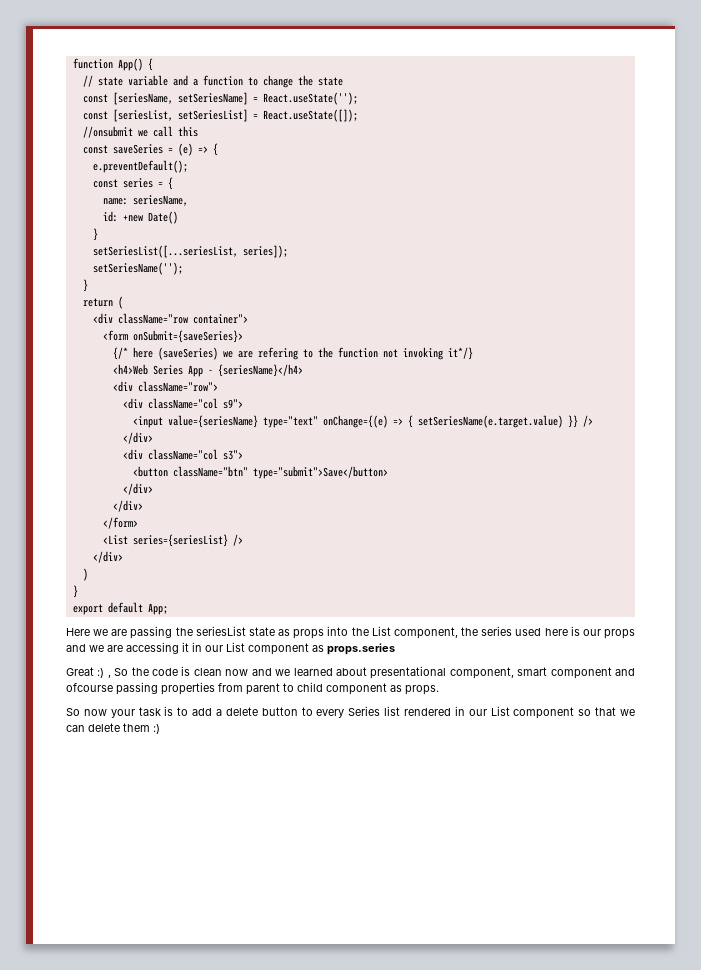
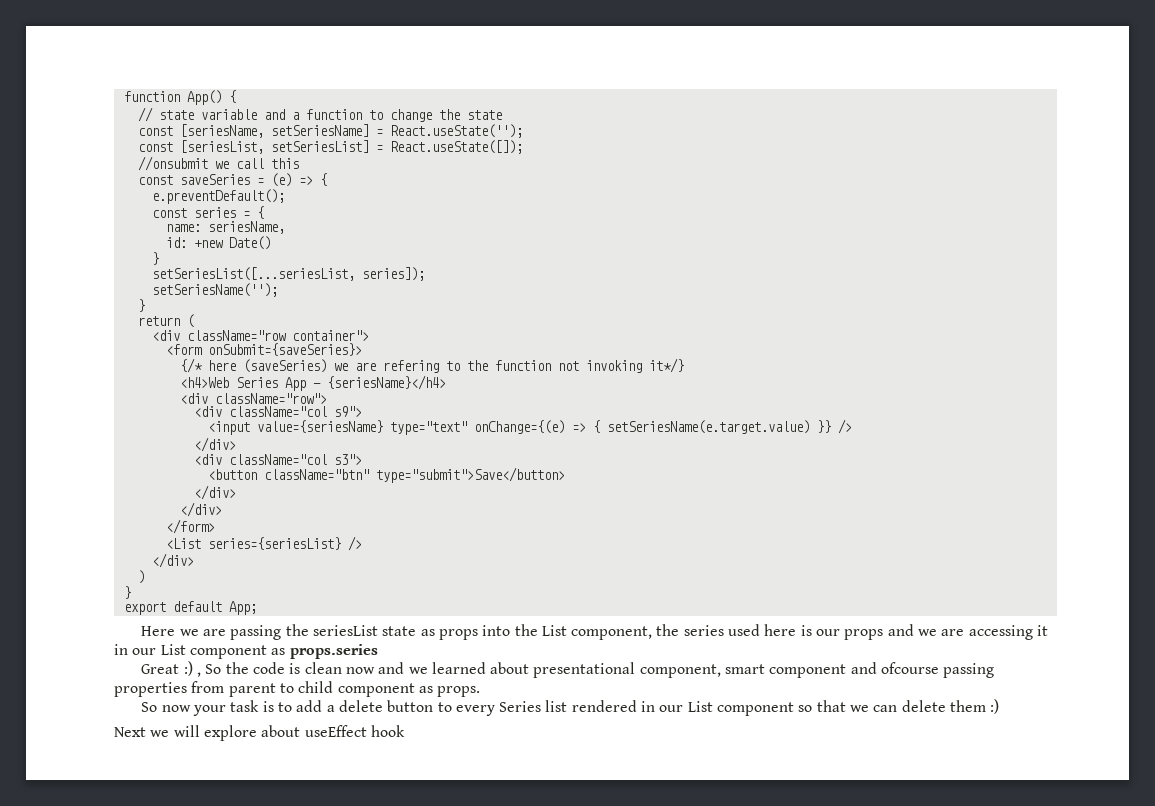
(160, 729) none -> [114,725,405,741] // Next we will explore about useEffect hook

